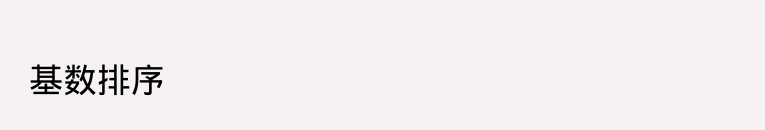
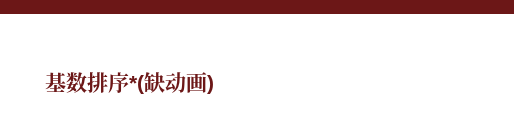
(165, 80) none -> [129,72,214,94] *(缺动画)

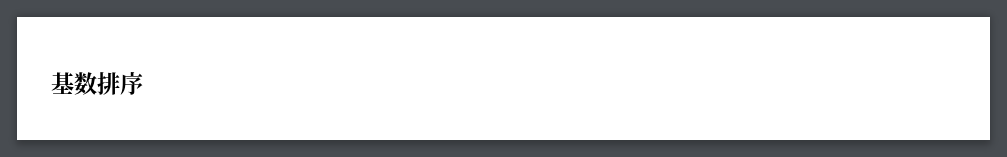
[129,72,214,94] *(缺动画) -> (143, 83) none

